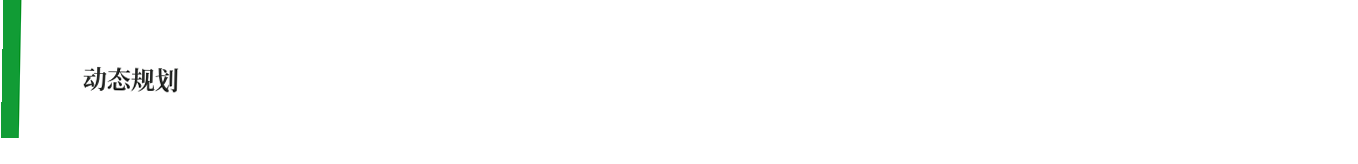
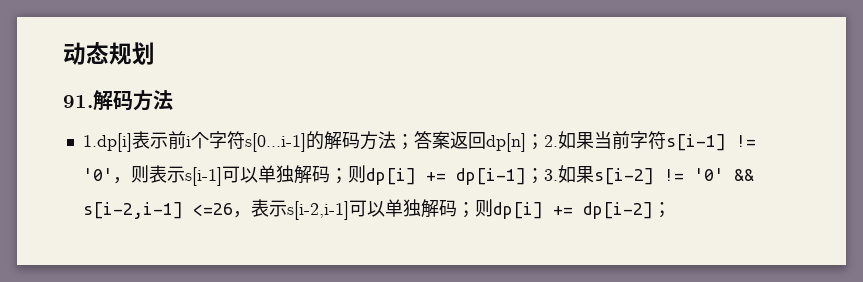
(180, 81) none -> [63,90,173,111] [82,131,756,152] [82,165,754,186] [82,199,671,220] // 91.解码方法 // 1.dp[i]表示前i个字符s[0...i-1]的解码方法；答案返回dp[n]；2.如果当前字符s[i-1] != '0'，则表示s[i-1]可以单独解码；则dp[i] += dp[i-1]；3.如果s[i-2] != '0' && s[i-2,i-1] <=26，表示s[i-2,i-1]可以单独解码；则dp[i] += dp[i-2]；

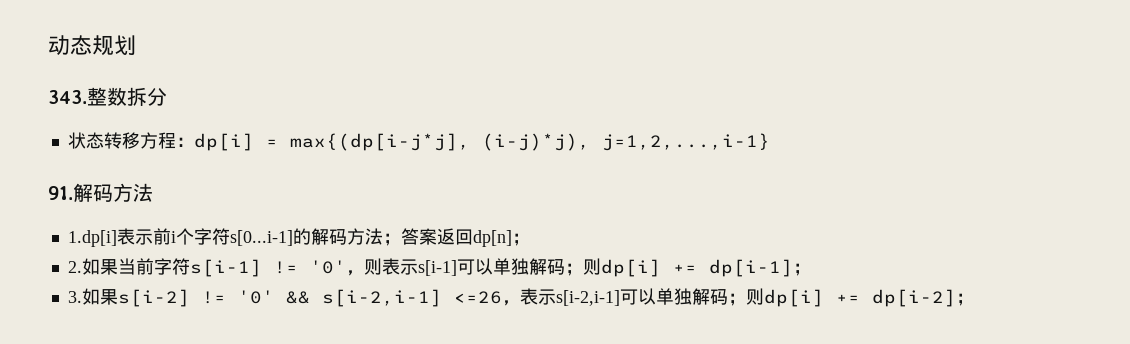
(155, 53) none -> [48,87,167,106] [67,132,770,151] // 343.整数拆分 // 状态转移方程：dp[i] = max{(dp[i-j*j], (i-j)*j), j=1,2,...,i-1}
(544, 142) none -> (530, 239) //
(544, 176) none -> (811, 269) //

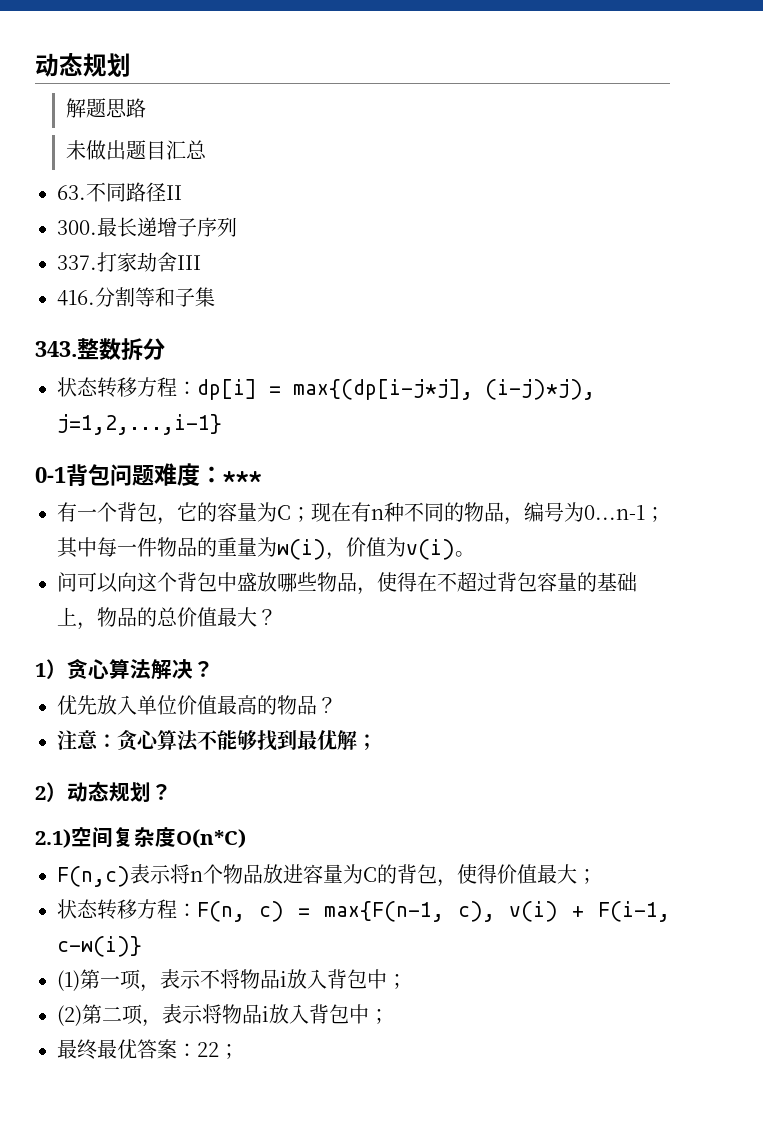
[48,35,136,56] 动态规划 -> [35,53,131,77] [65,98,146,118] [65,140,207,160] [57,182,182,202] [57,217,237,237] [57,252,201,272] [57,287,215,307] 动态规划 // 解题思路 // 未做出题目汇总 // 63.不同路径II // 300.最长递增子序列 // 337.打家劫舍III // 416.分割等和子集
[48,183,153,202] [67,228,530,247] [67,258,811,277] [67,288,956,307] 91.解码方法 // 1.dp[i]表示前i个字符s[0...i-1]的解码方法；答案返回dp[n]； // 2.如果当前字符s[i-1] != '0'，则表示s[i-1]可以单独解码；则dp[i] += dp[i-1]； // 3.如果s[i-2] != '0' && s[i-2,i-1] <=26，表示s[i-2,i-1]可以单独解码；则dp[i] += dp[i-2] -> [35,463,262,487] [57,502,665,525] [57,537,475,560] [57,572,637,595] [57,607,277,630] [35,658,214,680] [57,695,337,715] [57,730,377,752] [35,781,172,802] [35,827,246,848] [57,864,597,887] [57,899,670,922] [57,936,142,957] [57,969,407,992] [57,1004,389,1027] [57,1039,219,1060] 0-1背包问题难度：*** // 有一个背包，它的容量为C；现在有n种不同的物品，编号为0...n-1；其中每一件物品的重量为w(i)，价值为v(i)。 // 问可以向这个背包中盛放哪些物品，使得在不超过背包容量的基础上，物品的总价值最大？ // 1）贪心算法解决？ // 优先放入单位价值最高的物品？ // 注意：贪心算法不能够找到最优解； // 2）动态规划？ // 2.1)空间复杂度O(n*C) // F(n,c)表示将n个物品放进容量为C的背包，使得价值最大； // 状态转移方程：F(n, c) = max{F(n-1, c), v(i) + F(i-1, c-w(i)} // (1)第一项，表示不将物品i放入背包中； // (2)第二项，表示将物品i放入背包中； // 最终最优答案：22

